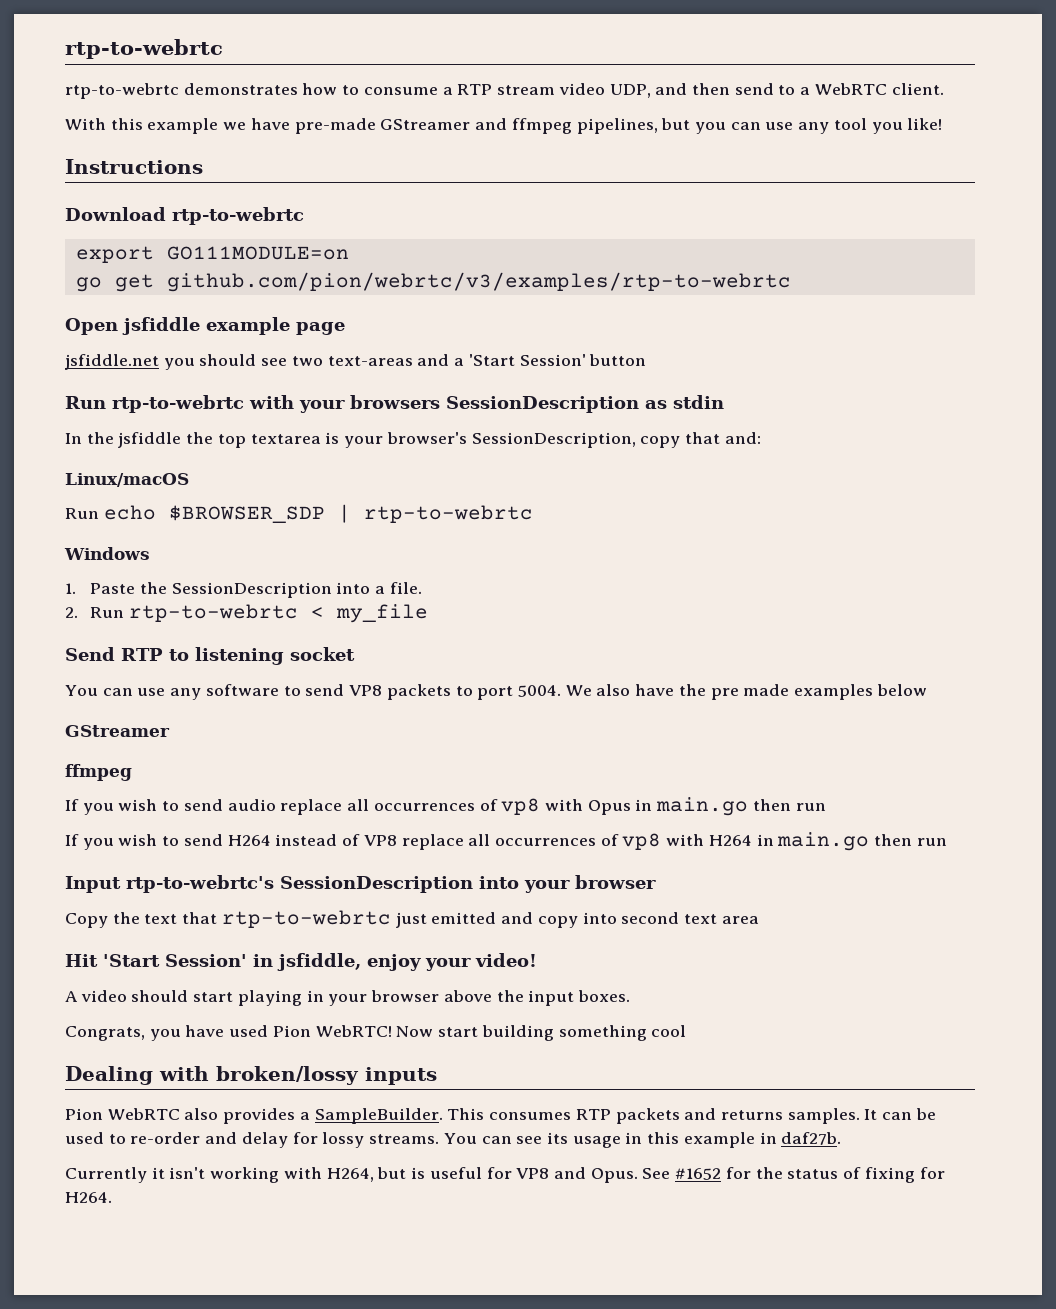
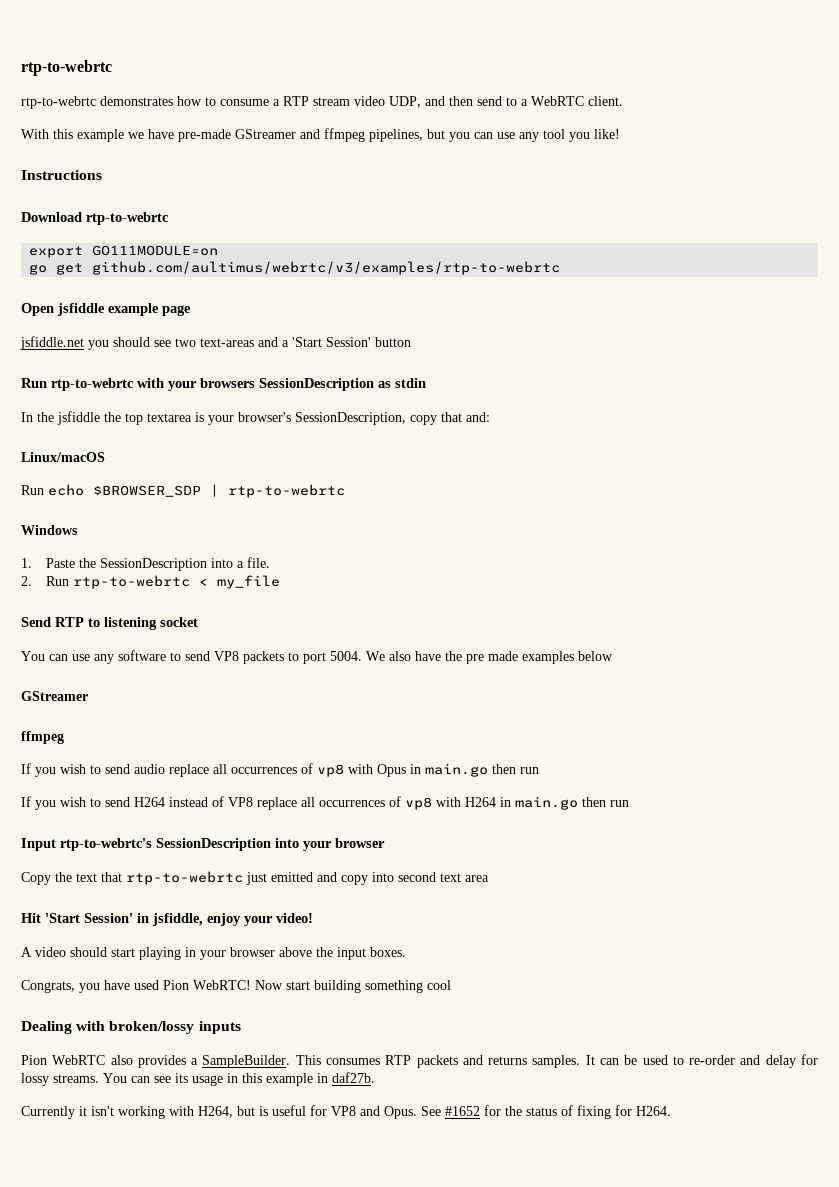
[166,272,791,292] github.com/pion/webrtc/v3/examples/rtp-to-webrtc -> [92,261,561,275] github.com/aultimus/webrtc/v3/examples/rtp-to-webrtc

